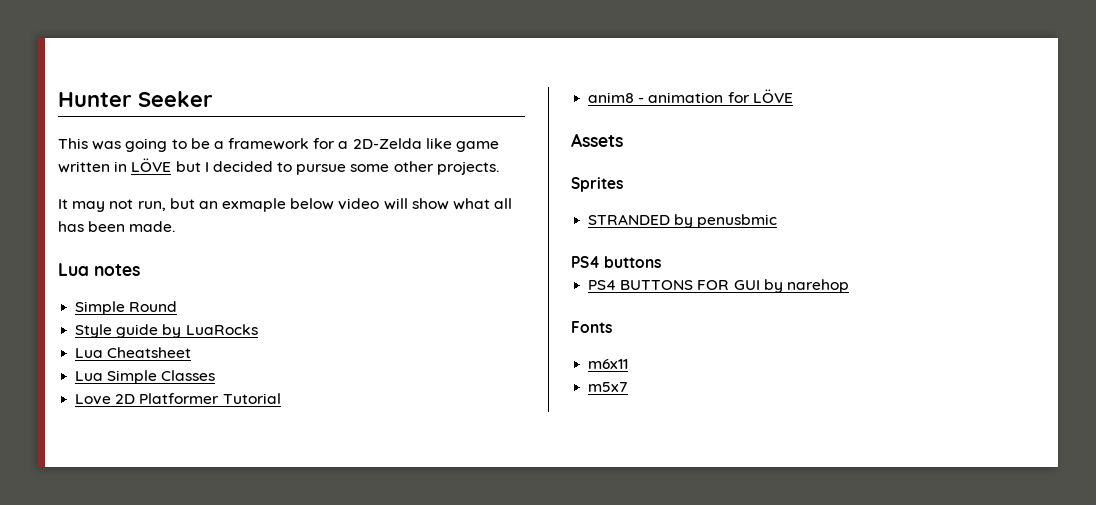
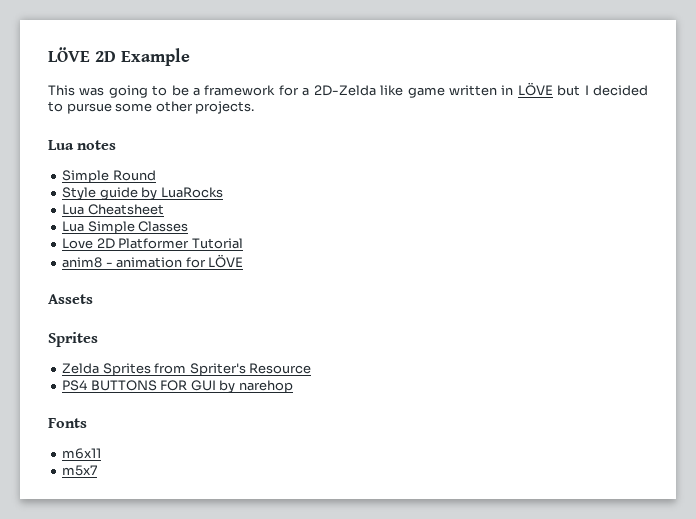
[58,91,213,107] Hunter Seeker -> [48,47,190,66] LÖVE 2D Example
[58,198,513,212] [58,221,176,232] // It may not run, but an exmaple below video will show what all has been made. -> (255, 107) none
[588,214,778,228] [571,256,662,268] STRANDED by penusbmic // PS4 buttons -> [62,363,312,376] Zelda Sprites from Spriter's Resource

